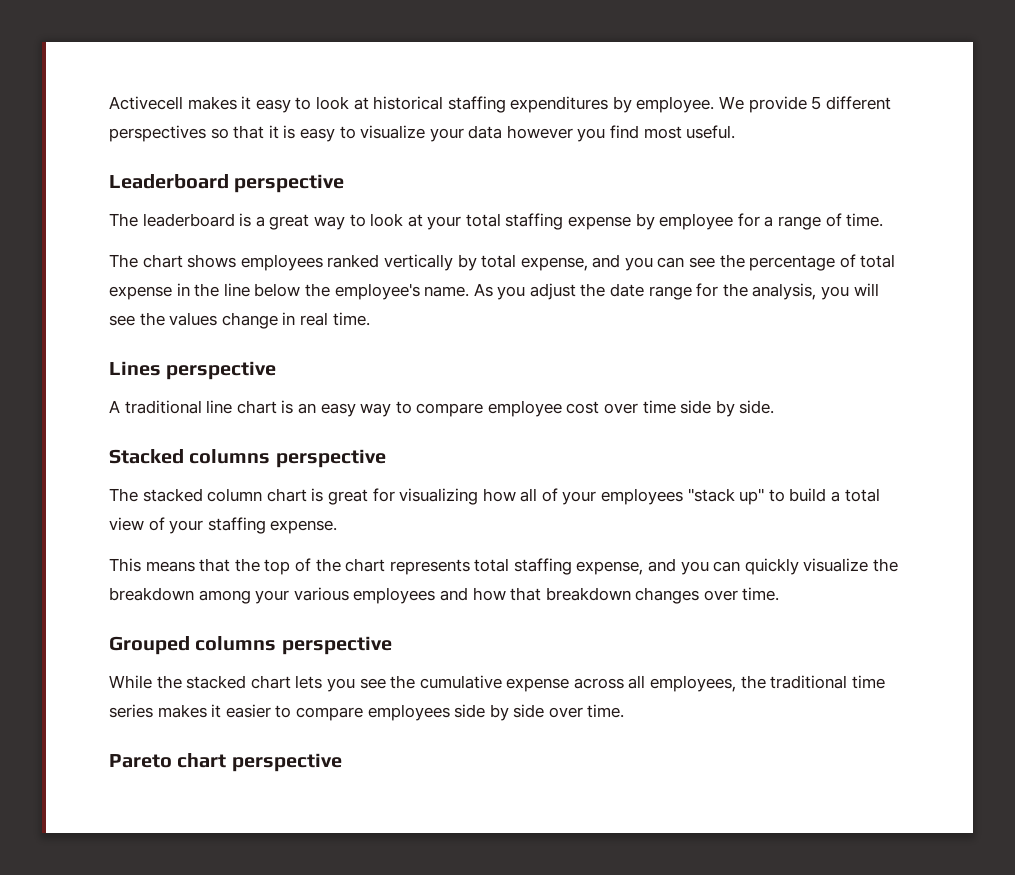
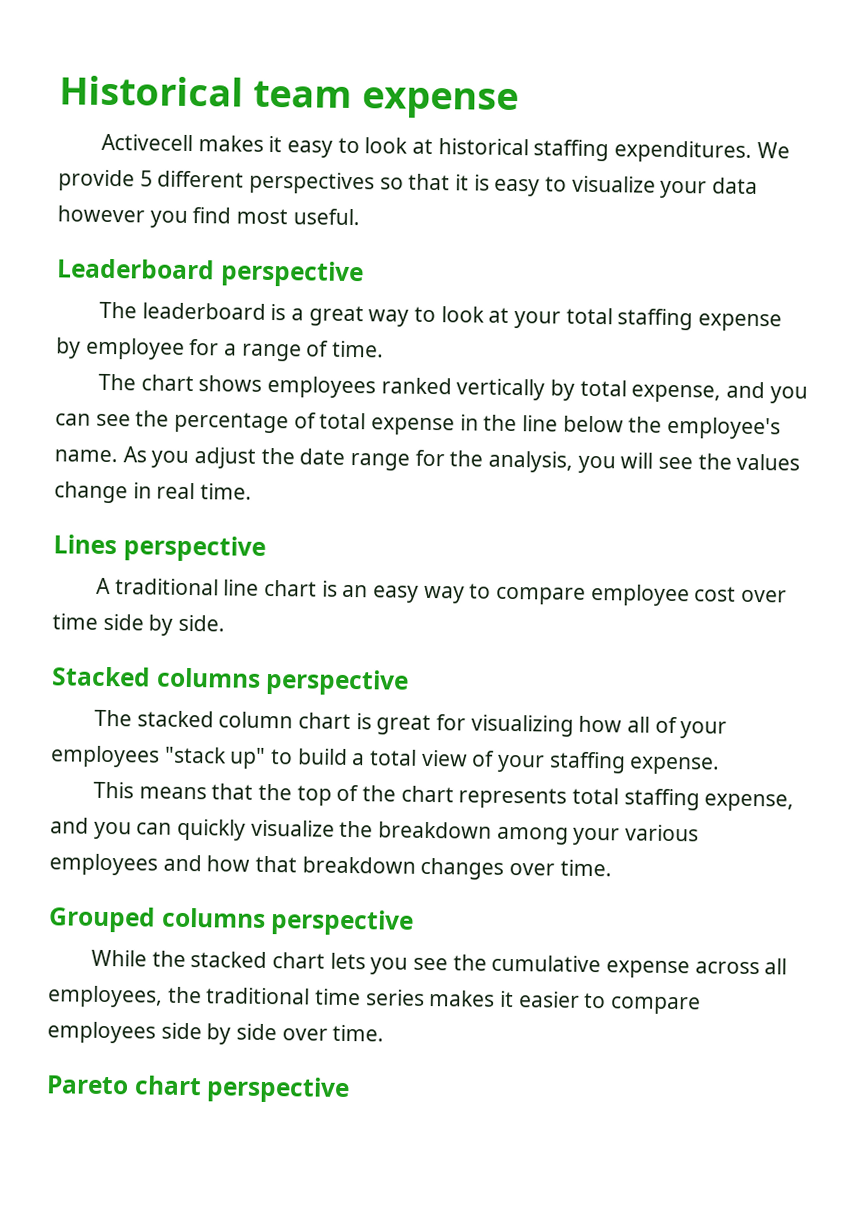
(109, 103) none -> [59,75,519,120] Historical team expense //
[510,96,715,113] expenditures by employee. -> [613,140,752,163] expenditures.

